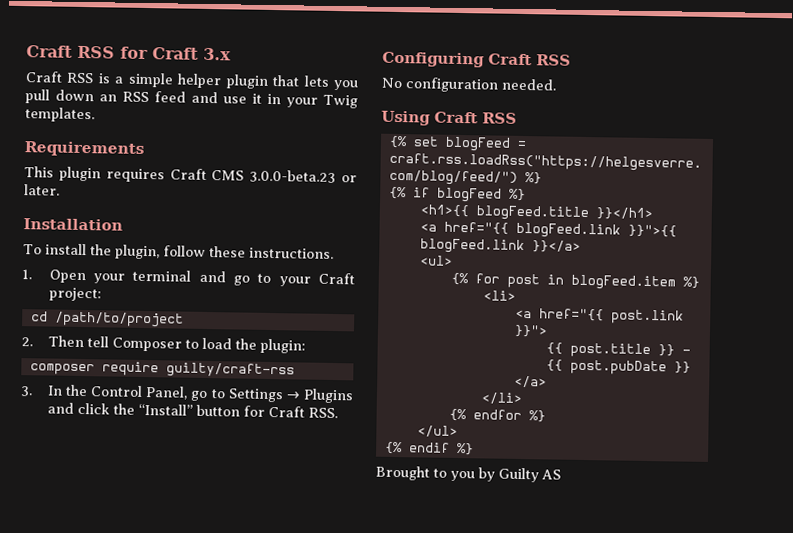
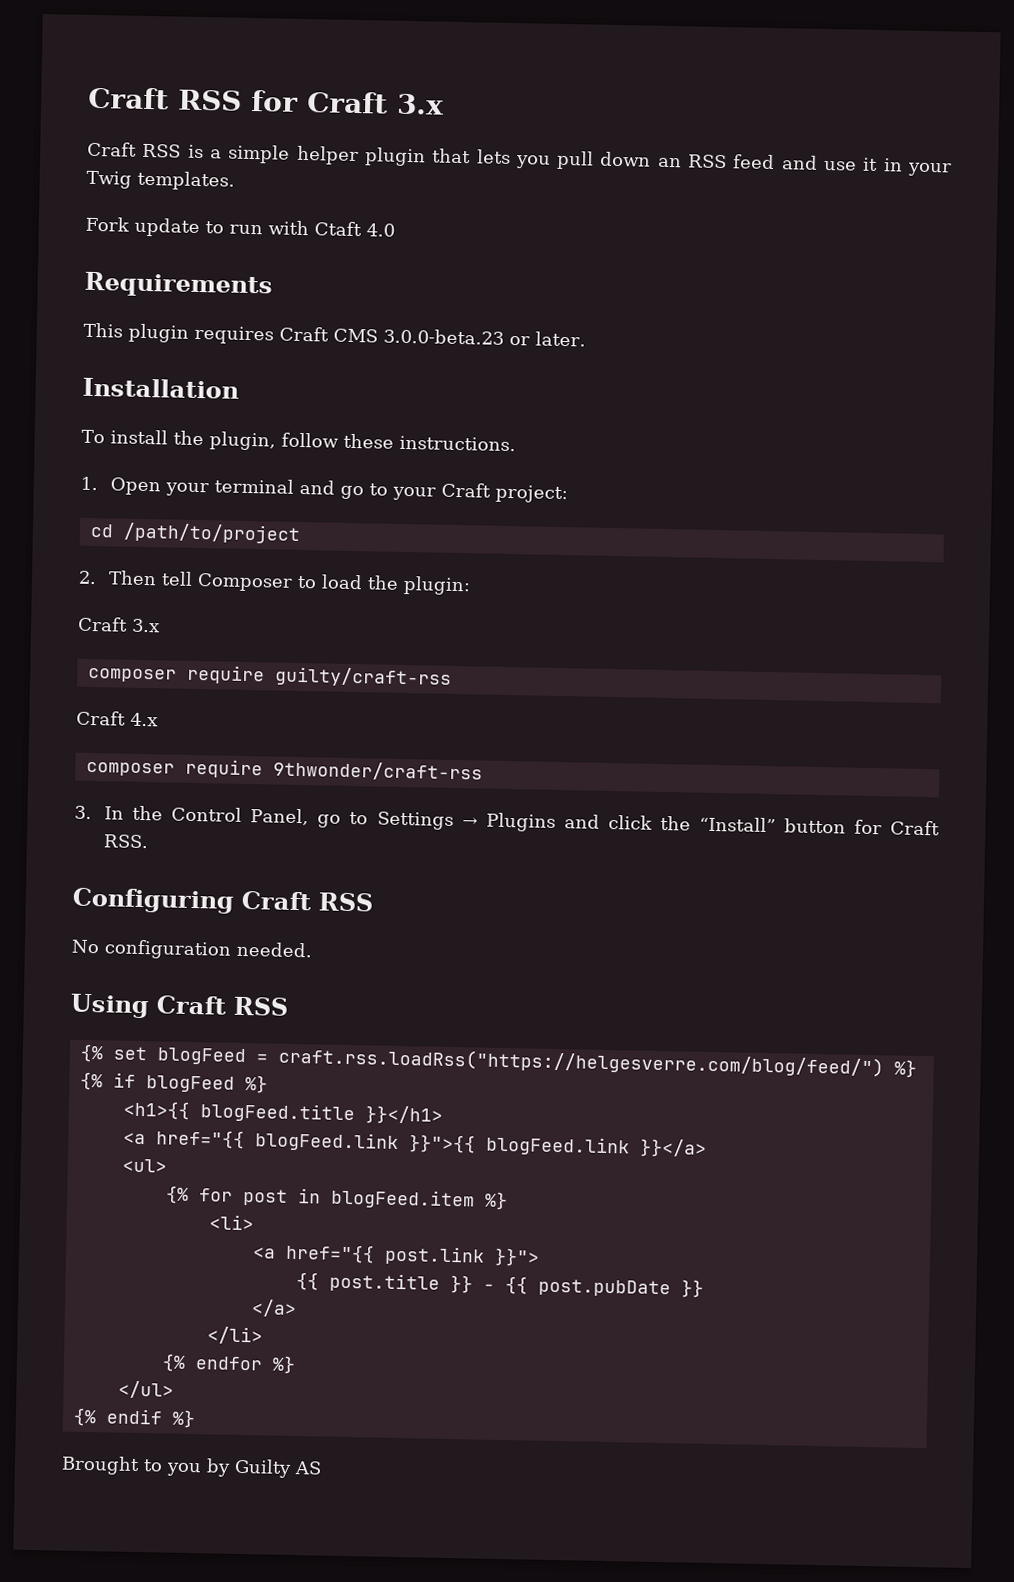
(95, 115) none -> [85,216,395,237] // Fork update to run with Ctaft 4.0
(306, 346) none -> [77,616,160,633] // Craft 3.x
(295, 370) none -> [76,710,158,727] [85,758,483,782] // Craft 4.x // composer require 9thwonder/craft-rss

